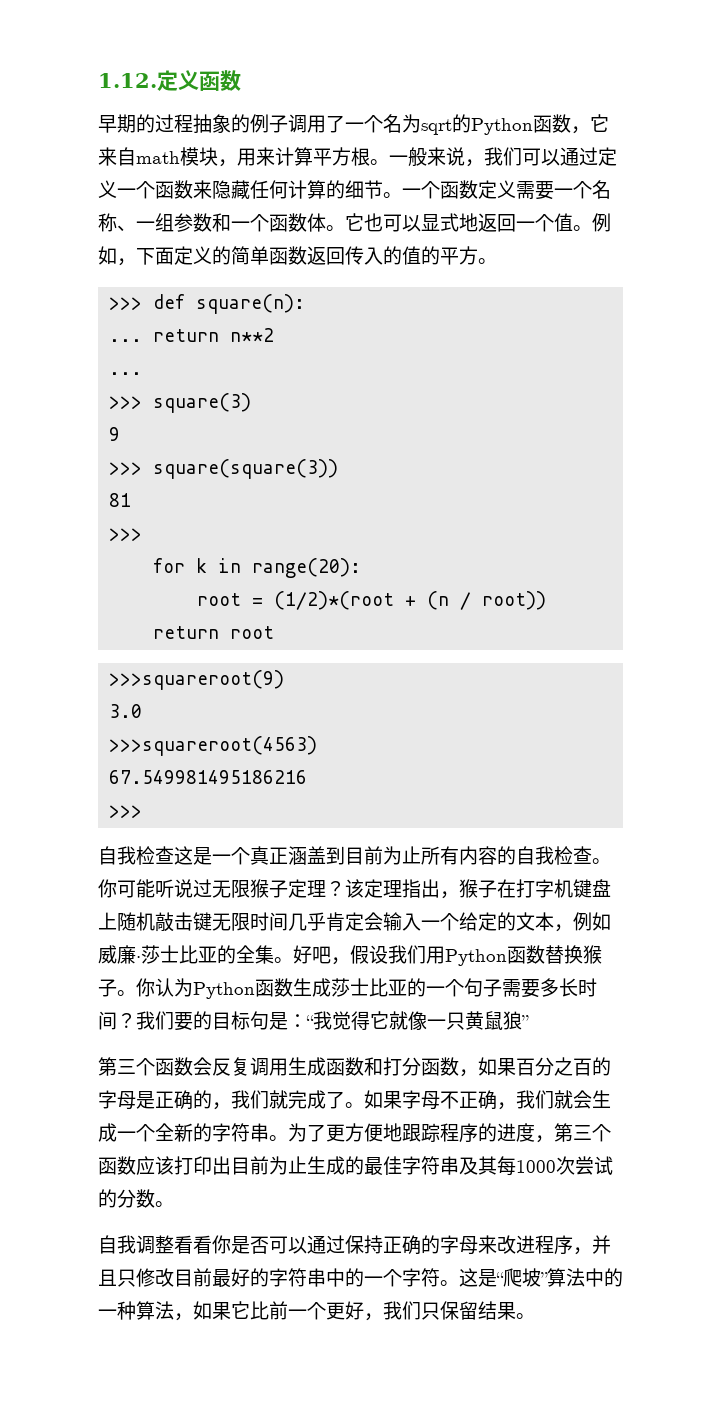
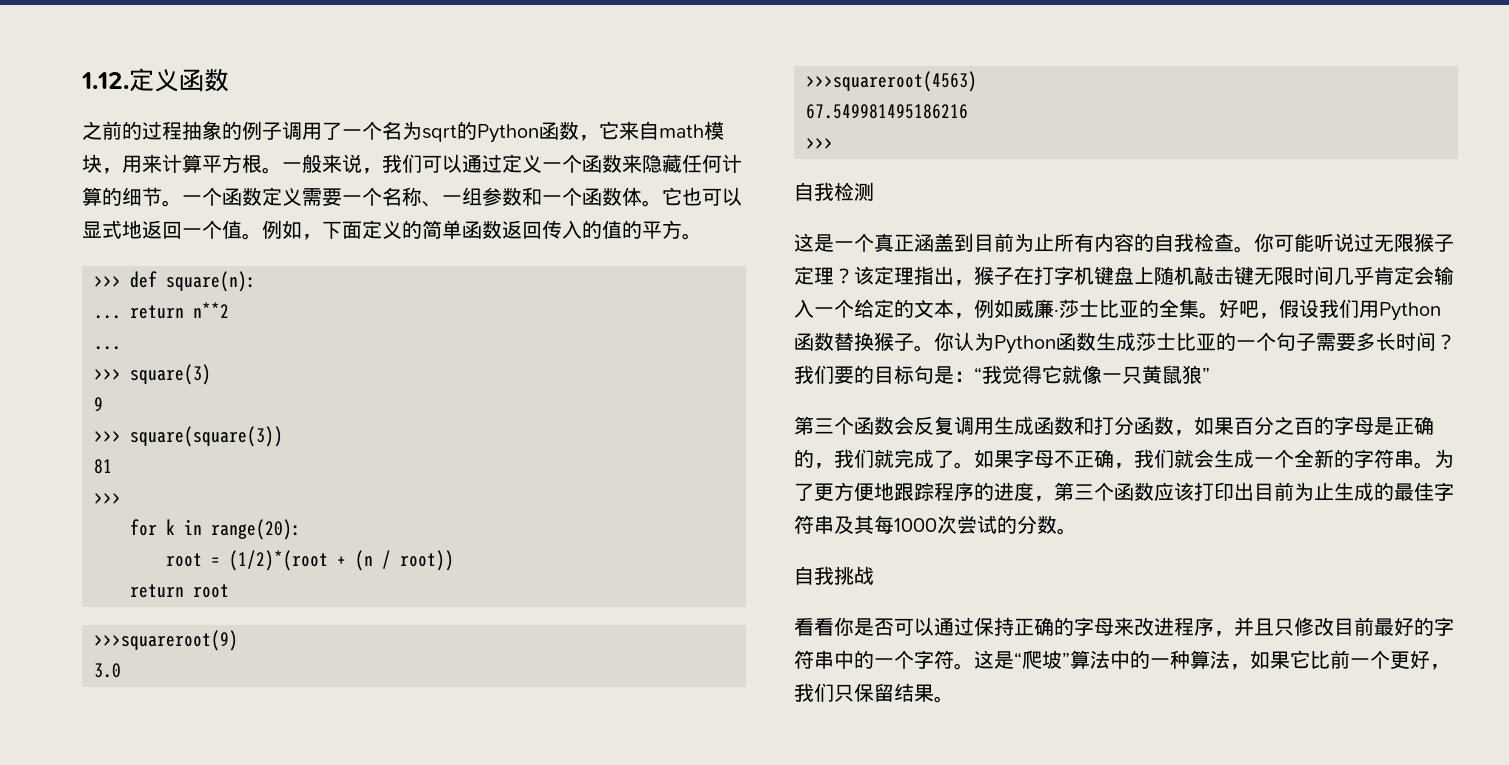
[98,114,136,133] 早期 -> [82,121,122,140] 之前
[155,846,174,864] 查 -> [854,182,874,201] 测 //
[136,1235,174,1254] 调整 -> [834,566,874,585] 挑战 //

